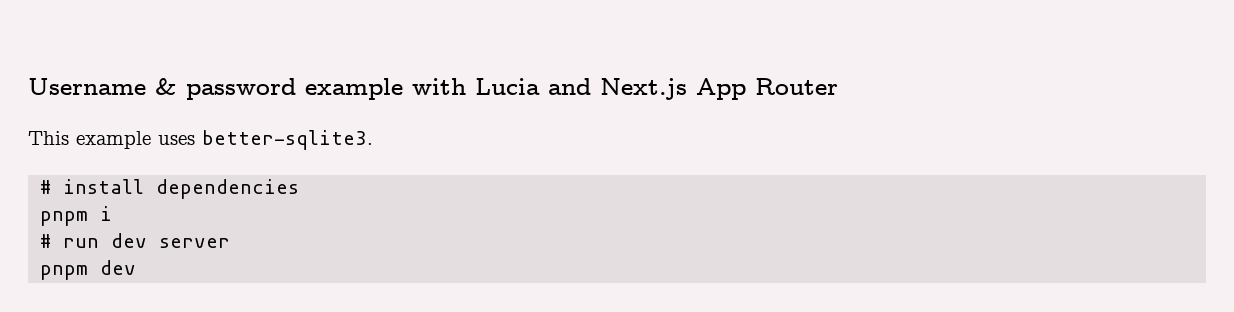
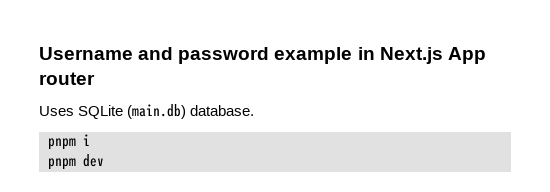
[155,78,177,95] & -> [138,47,174,60] and
[412,78,838,100] [28,130,373,150] [40,179,300,199] [40,206,113,226] [40,233,231,248] with Lucia and Next.js App Router // This example uses better-sqlite3. // # install dependencies // pnpm i // # run dev server -> [357,47,486,64] [39,72,95,85] [39,104,255,119] [48,134,90,150] in Next.js App router // Uses SQLite (main.db) database. // pnpm i

